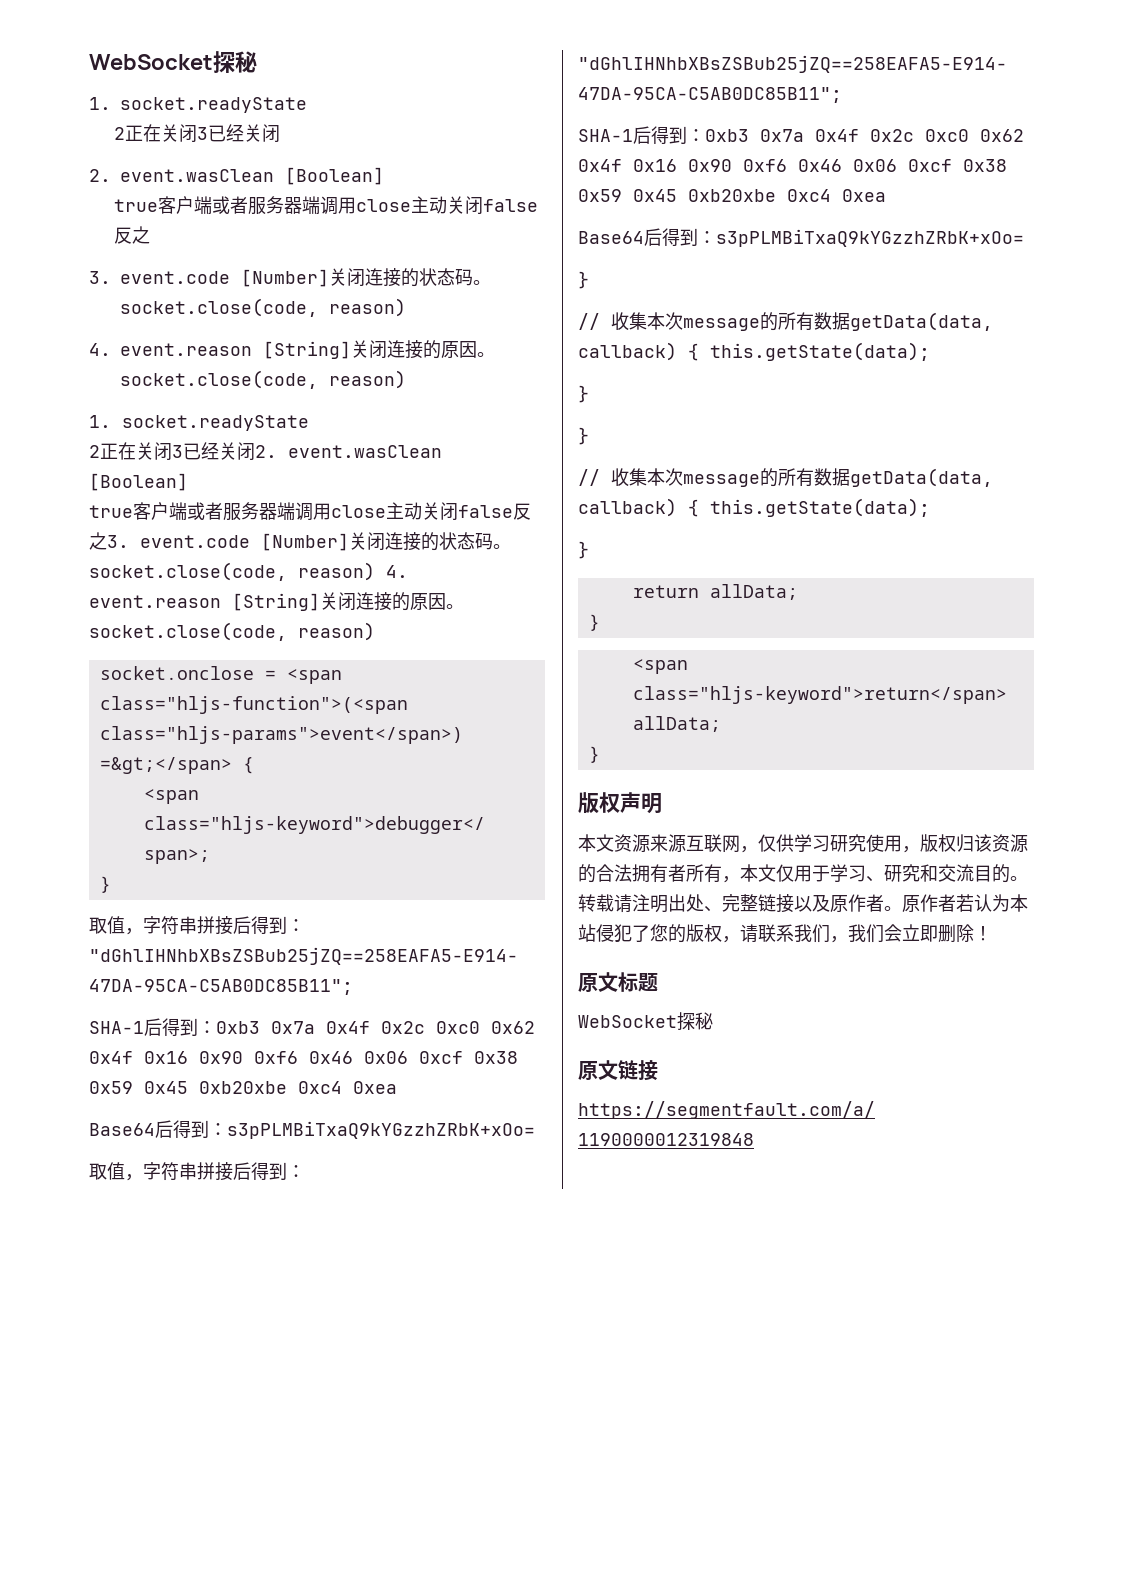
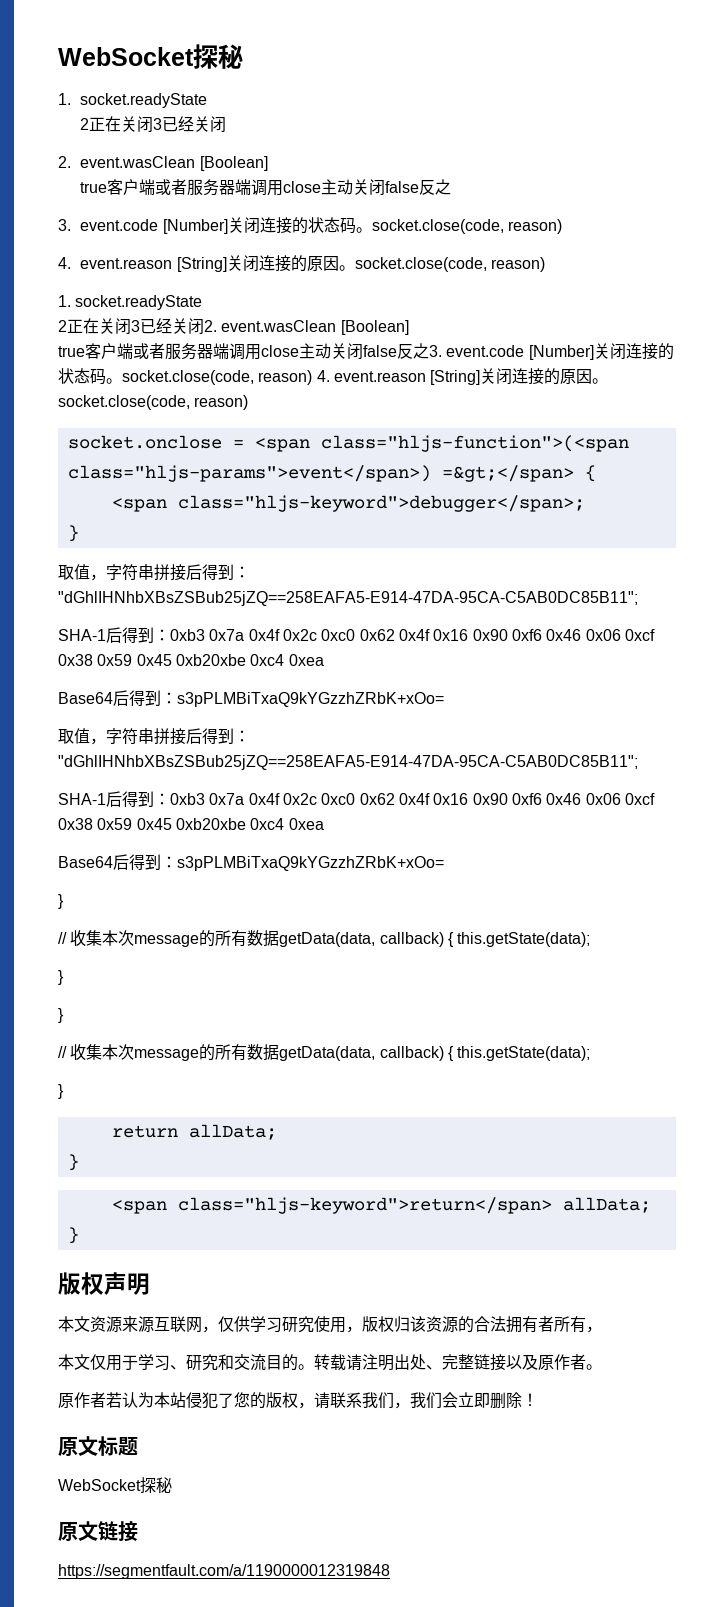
(740, 879) none -> (602, 1329) //
(902, 908) none -> (602, 1367) //

